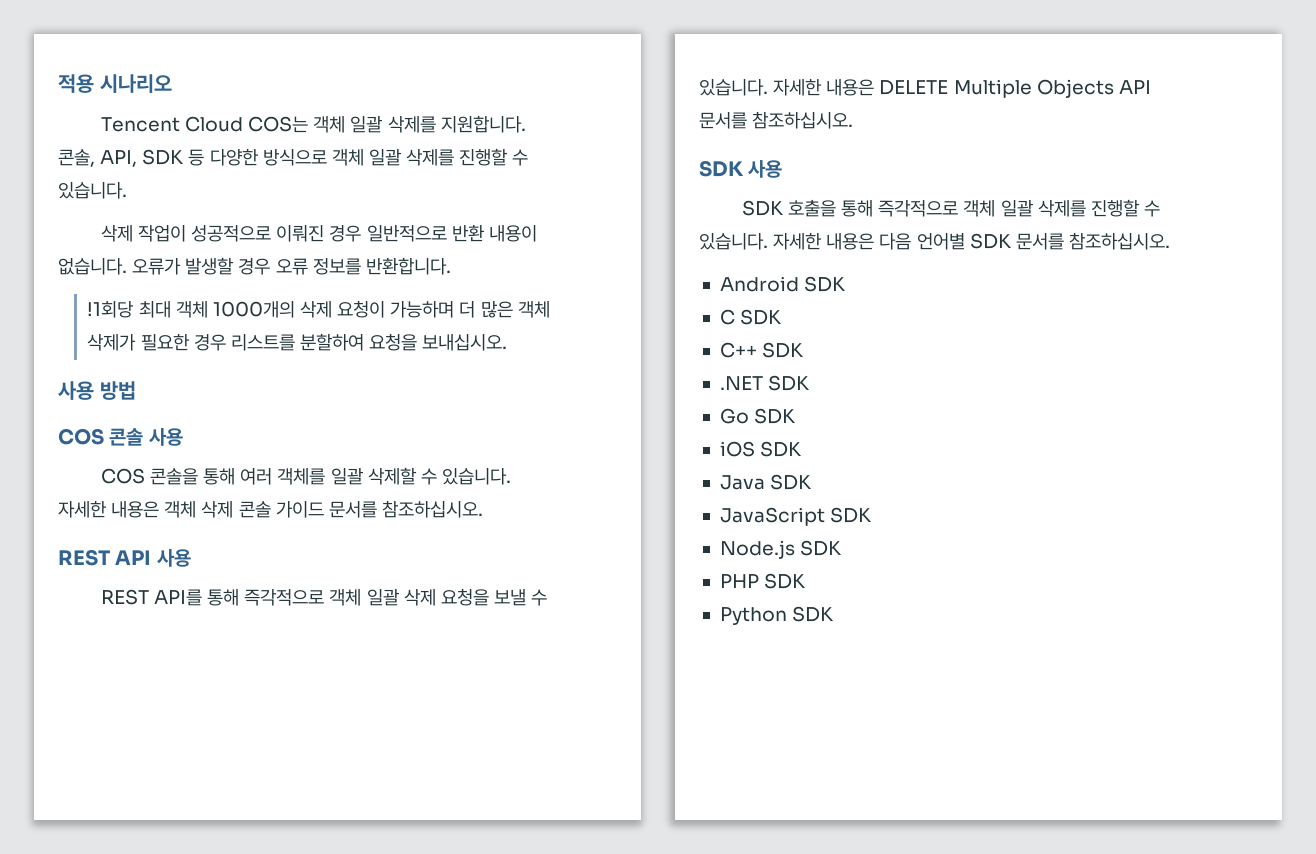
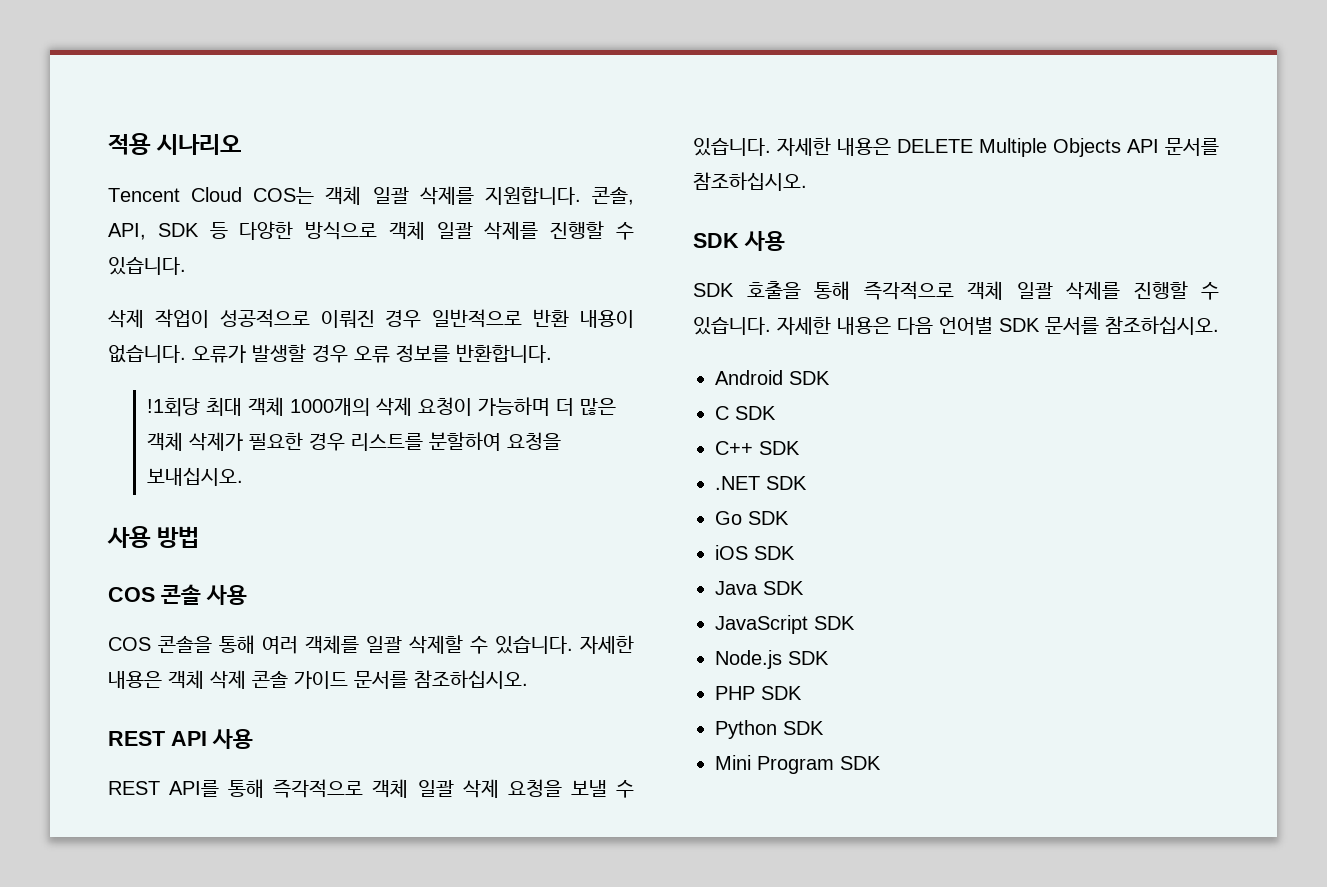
(835, 614) none -> [715,755,881,774] // Mini Program SDK

